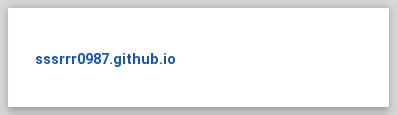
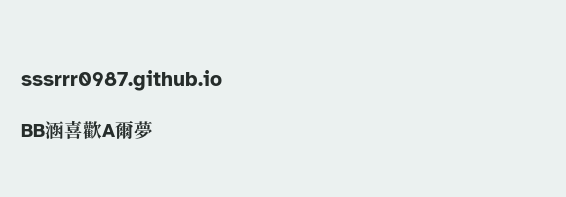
(176, 60) none -> [21,120,153,139] // BB涵喜歡A爾夢

